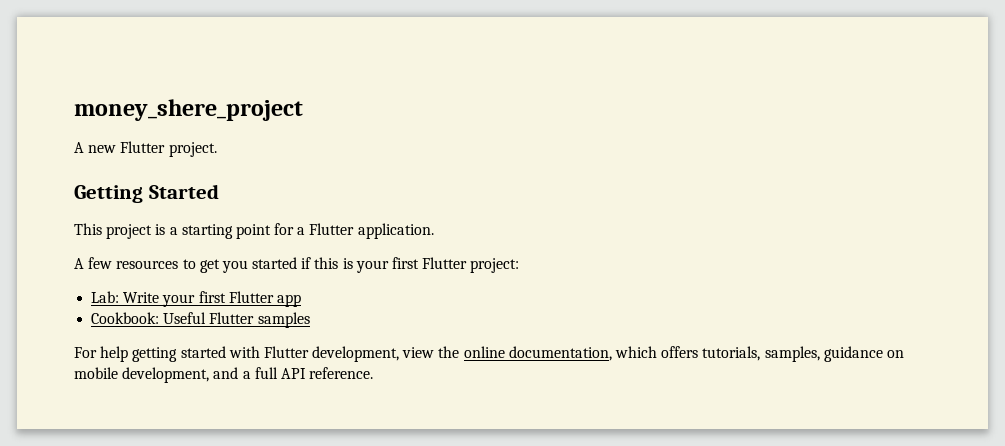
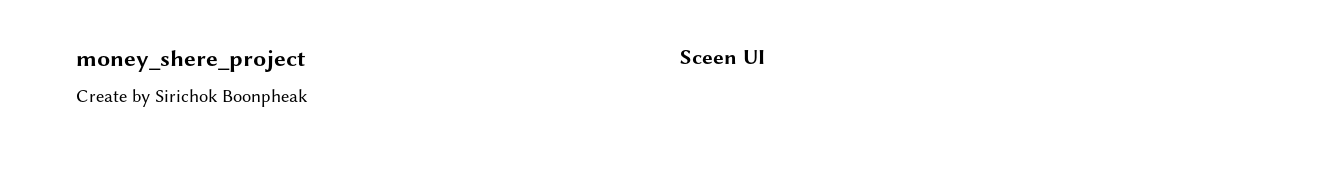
[74,141,217,157] [74,184,219,203] [74,223,434,239] [74,257,520,273] [91,291,301,307] [91,312,310,328] [74,346,904,362] [74,367,374,383] A new Flutter project. // Getting Started // This project is a starting point for a Flutter application. // A few resources to get you started if this is your first Flutter project: // Lab: Write your first Flutter app // Cookbook: Useful Flutter samples // For help getting started with Flutter development, view the online documentation, which offers tutorials, samples, guidance on mobile development, and a full API reference. -> [76,89,308,107] [680,50,765,64] Create by Sirichok Boonpheak // Sceen UI

